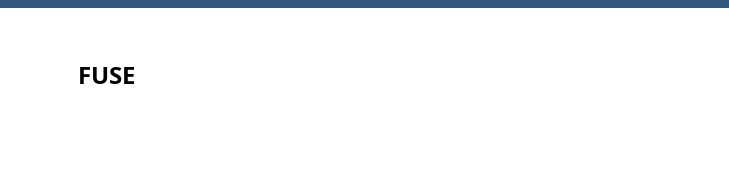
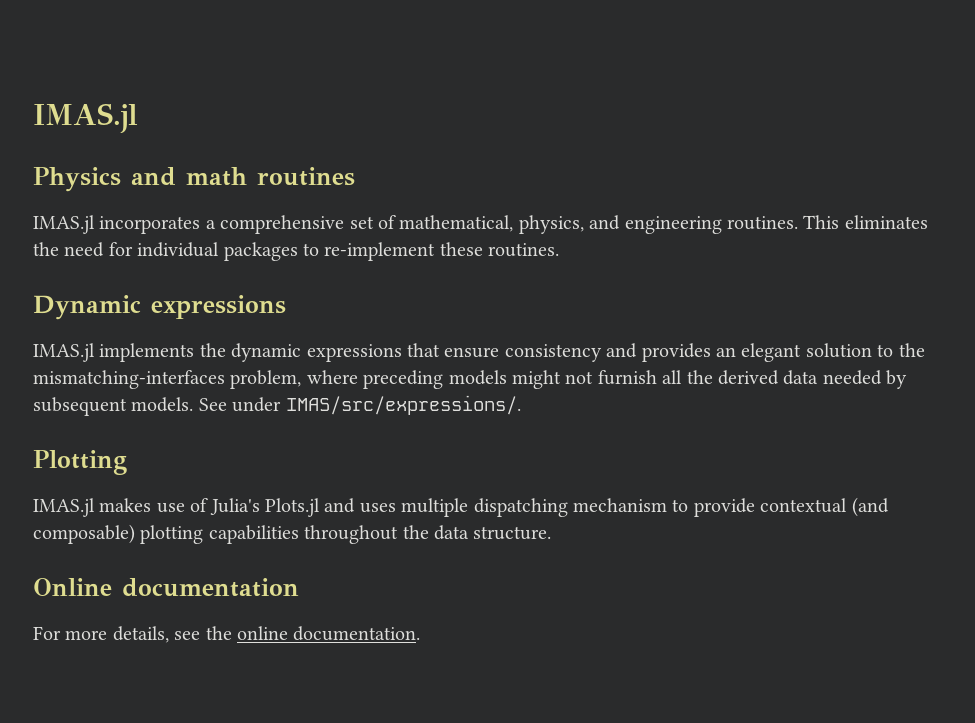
[78,67,135,84] FUSE -> [33,103,138,133] [33,167,355,192] [33,215,928,234] [33,242,560,261] [33,295,286,320] [33,343,925,362] [33,370,908,389] [33,395,521,416] [33,450,127,475] [33,497,889,517] [33,524,552,544] [33,578,299,597] [33,626,421,643] IMAS.jl // Physics and math routines // IMAS.jl incorporates a comprehensive set of mathematical, physics, and engineering routines. This eliminates the need for individual packages to re-implement these routines. // Dynamic expressions // IMAS.jl implements the dynamic expressions that ensure consistency and provides an elegant solution to the mismatching-interfaces problem, where preceding models might not furnish all the derived data needed by subsequent models. See under IMAS/src/expressions/. // Plotting // IMAS.jl makes use of Julia's Plots.jl and uses multiple dispatching mechanism to provide contextual (and composable) plotting capabilities throughout the data structure. // Online documentation // For more details, see the online documentation.

